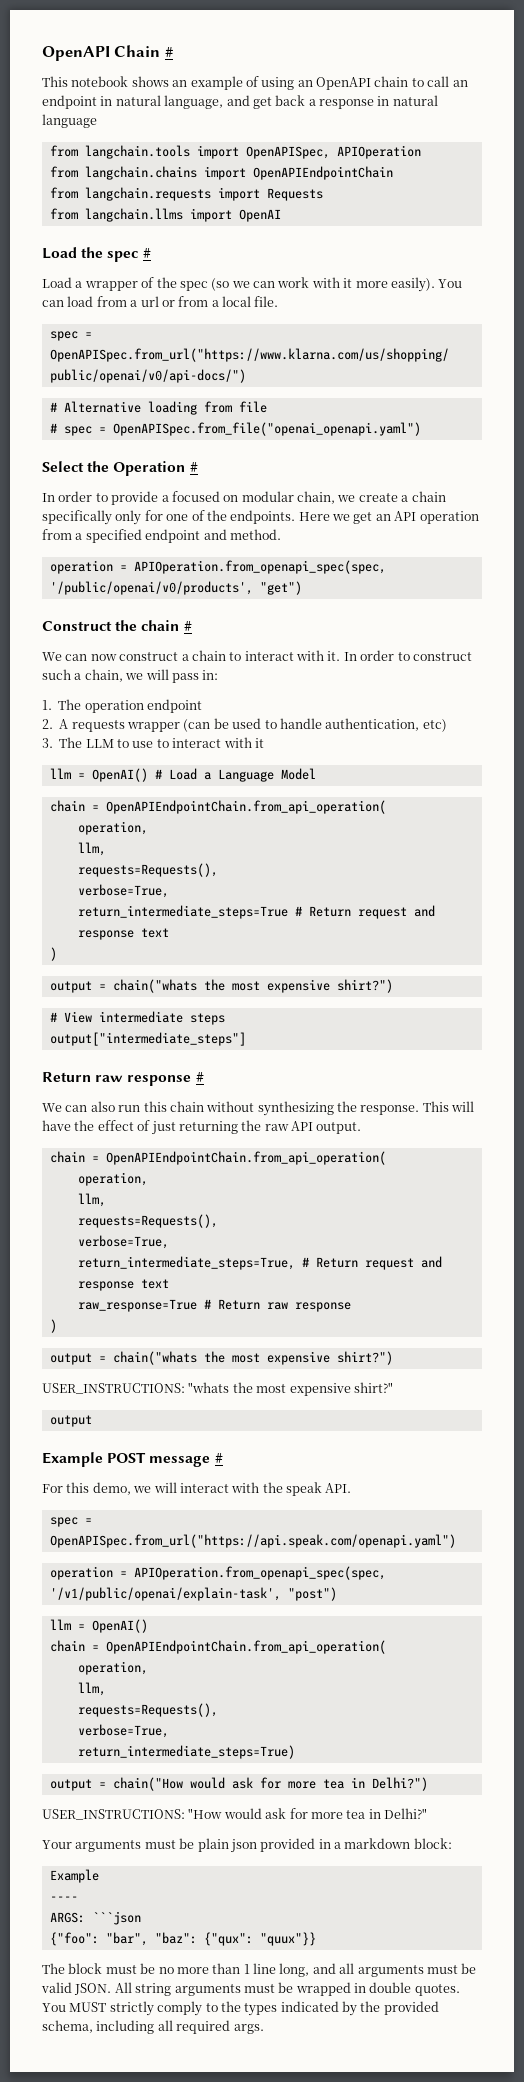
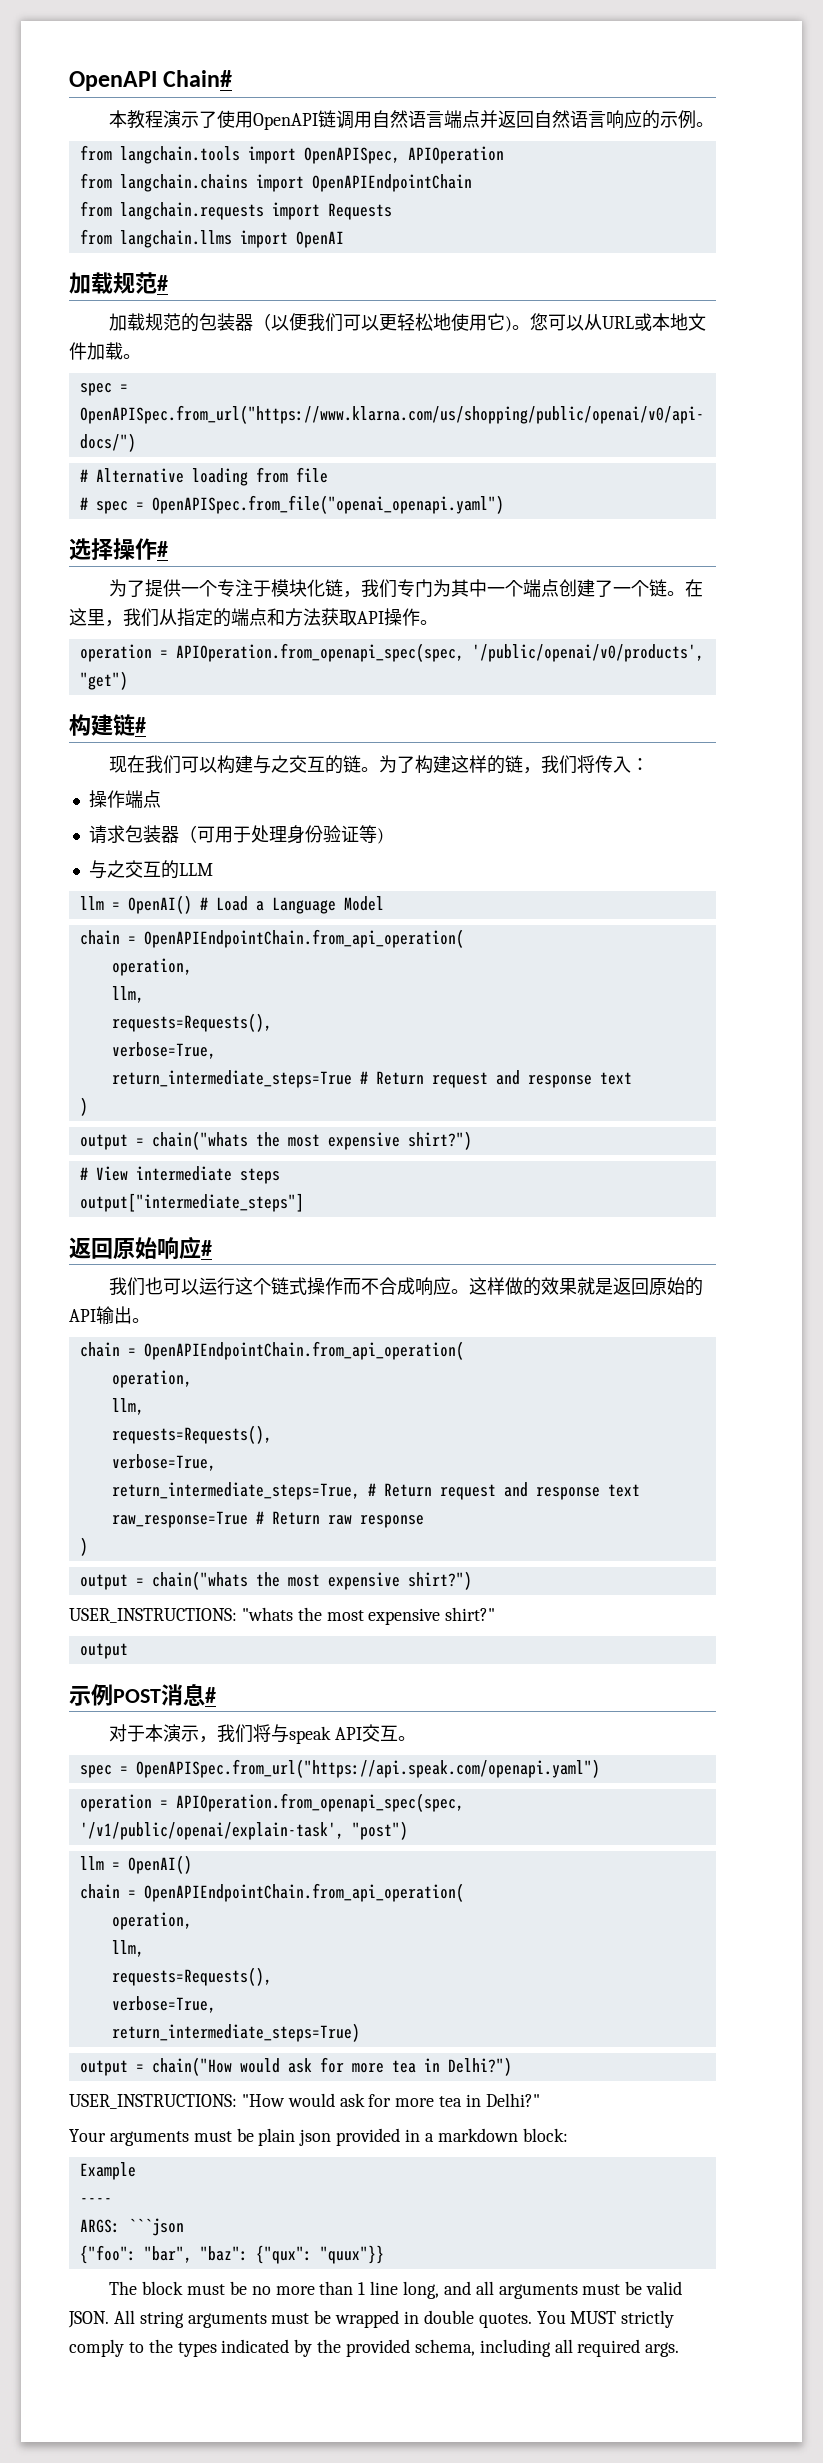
[42,45,173,61] [42,76,468,90] [42,95,438,109] [42,114,97,128] OpenAPI Chain # // This notebook shows an example of using an OpenAPI chain to call an endpoint in natural language, and get back a response in natural language -> [69,70,233,91] [109,110,715,130] OpenAPI Chain# // 本教程演示了使用OpenAPI链调用自然语言端点并返回自然语言响应的示例。
[42,247,151,262] [42,277,463,292] [42,296,279,307] Load the spec # // Load a wrapper of the spec (so we can work with it more easily). You can load from a url or from a local file. -> [69,272,168,294] [109,313,707,332] [69,342,141,360] 加载规范# // 加载规范的包装器（以便我们可以更轻松地使用它)。您可以从URL或本地文件加载。
[42,461,198,476] [42,491,446,505] [42,510,479,525] [42,529,281,543] Select the Operation # // In order to provide a focused on modular chain, we create a chain specifically only for one of the endpoints. Here we get an API operation from a specified endpoint and method. -> [69,538,168,560] [109,579,704,598] [69,608,438,627] 选择操作# // 为了提供一个专注于模块化链，我们专门为其中一个端点创建了一个链。在这里，我们从指定的端点和方法获取API操作。
[42,620,192,631] [42,650,472,661] [42,669,219,683] [42,699,202,713] [42,718,447,732] [42,737,264,748] Construct the chain # // We can now construct a chain to interact with it. In order to construct such a chain, we will pass in: // 1. The operation endpoint // 2. A requests wrapper (can be used to handle authentication, etc) // 3. The LLM to use to interact with it -> [69,714,146,736] [109,755,650,774] [88,790,161,808] [88,825,384,844] [88,860,213,879] 构建链# // 现在我们可以构建与之交互的链。为了构建这样的链，我们将传入： // 操作端点 // 请求包装器（可用于处理身份验证等) // 与之交互的LLM
[42,1072,204,1086] [42,1101,475,1116] [42,1120,362,1135] Return raw response # // We can also run this chain without synthesizing the response. This will have the effect of just returning the raw API output. -> [69,1236,212,1260] [109,1277,704,1296] [69,1306,150,1325] 返回原始响应# // 我们也可以运行这个链式操作而不合成响应。这样做的效果就是返回原始的API输出。
[42,1452,223,1467] [42,1482,352,1496] Example POST message # // For this demo, we will interact with the speak API. -> [69,1683,216,1706] [109,1724,417,1744] 示例POST消息# // 对于本演示，我们将与speak API交互。

